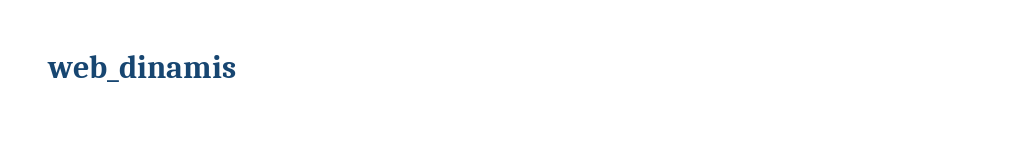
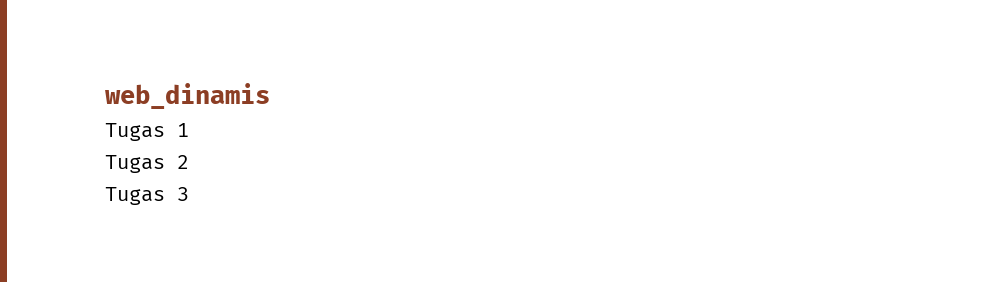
(236, 68) none -> [105,123,189,141] [105,155,189,173] [105,187,189,205] // Tugas 1 // Tugas 2 // Tugas 3

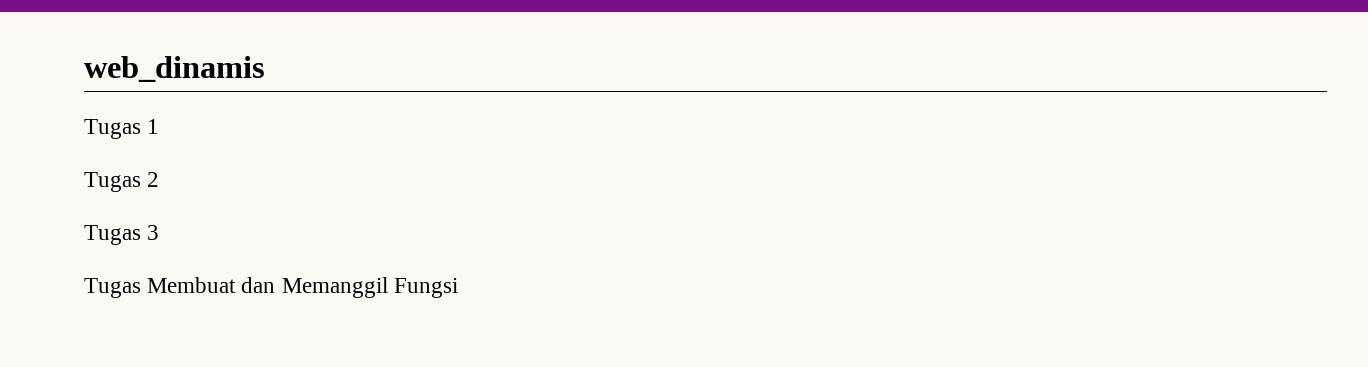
(189, 194) none -> [84,277,458,298] // Tugas Membuat dan Memanggil Fungsi

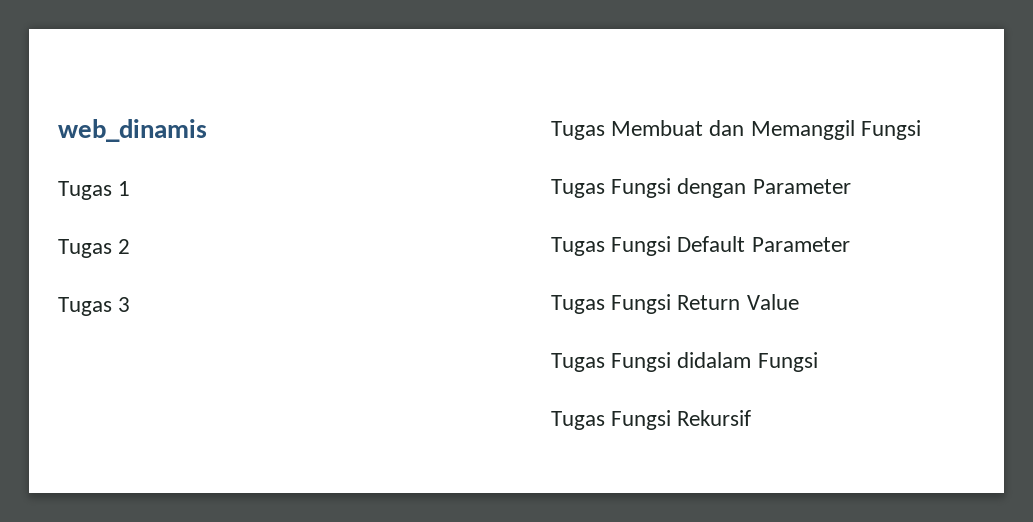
(458, 288) none -> [551,178,851,198] [551,236,850,256] [551,294,799,314] [551,352,818,372] [551,410,752,430] // Tugas Fungsi dengan Parameter // Tugas Fungsi Default Parameter // Tugas Fungsi Return Value // Tugas Fungsi didalam Fungsi // Tugas Fungsi Rekursif

